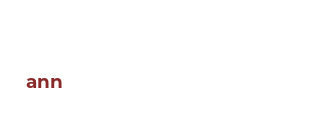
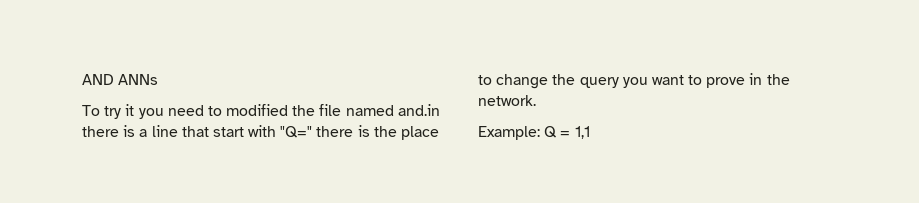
[26,78,63,88] ann -> [82,74,159,85] [82,104,440,119] [82,125,440,140] [478,73,790,89] [478,95,536,106] [478,126,590,140] AND ANNs // To try it you need to modified the file named and.in there is a line that start with "Q=" there is the place to change the query you want to prove in the network. // Example: Q = 1,1

